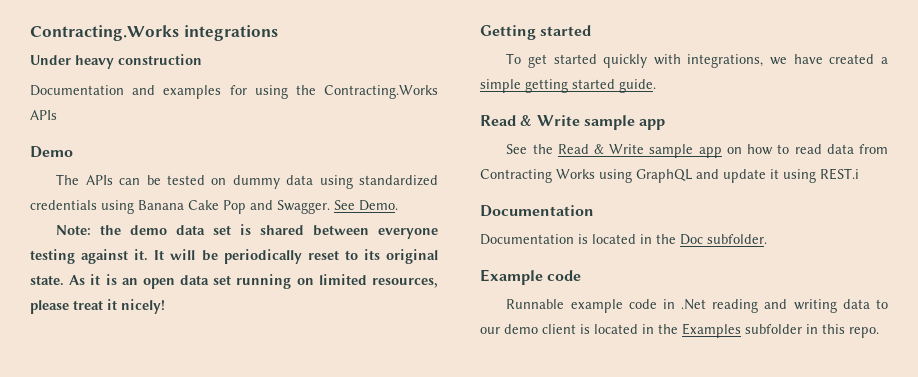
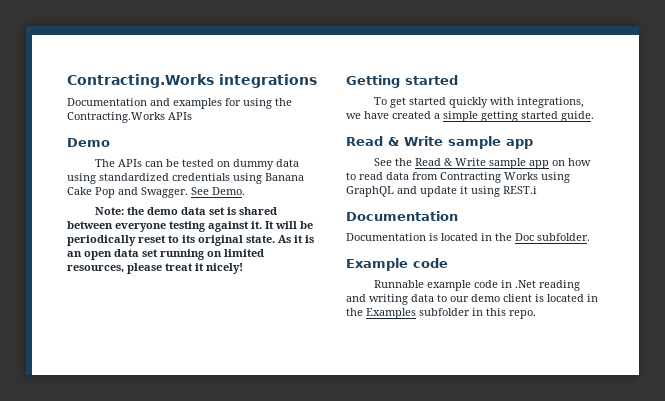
[30,54,202,69] // Under heavy construction -> (317, 81) none

